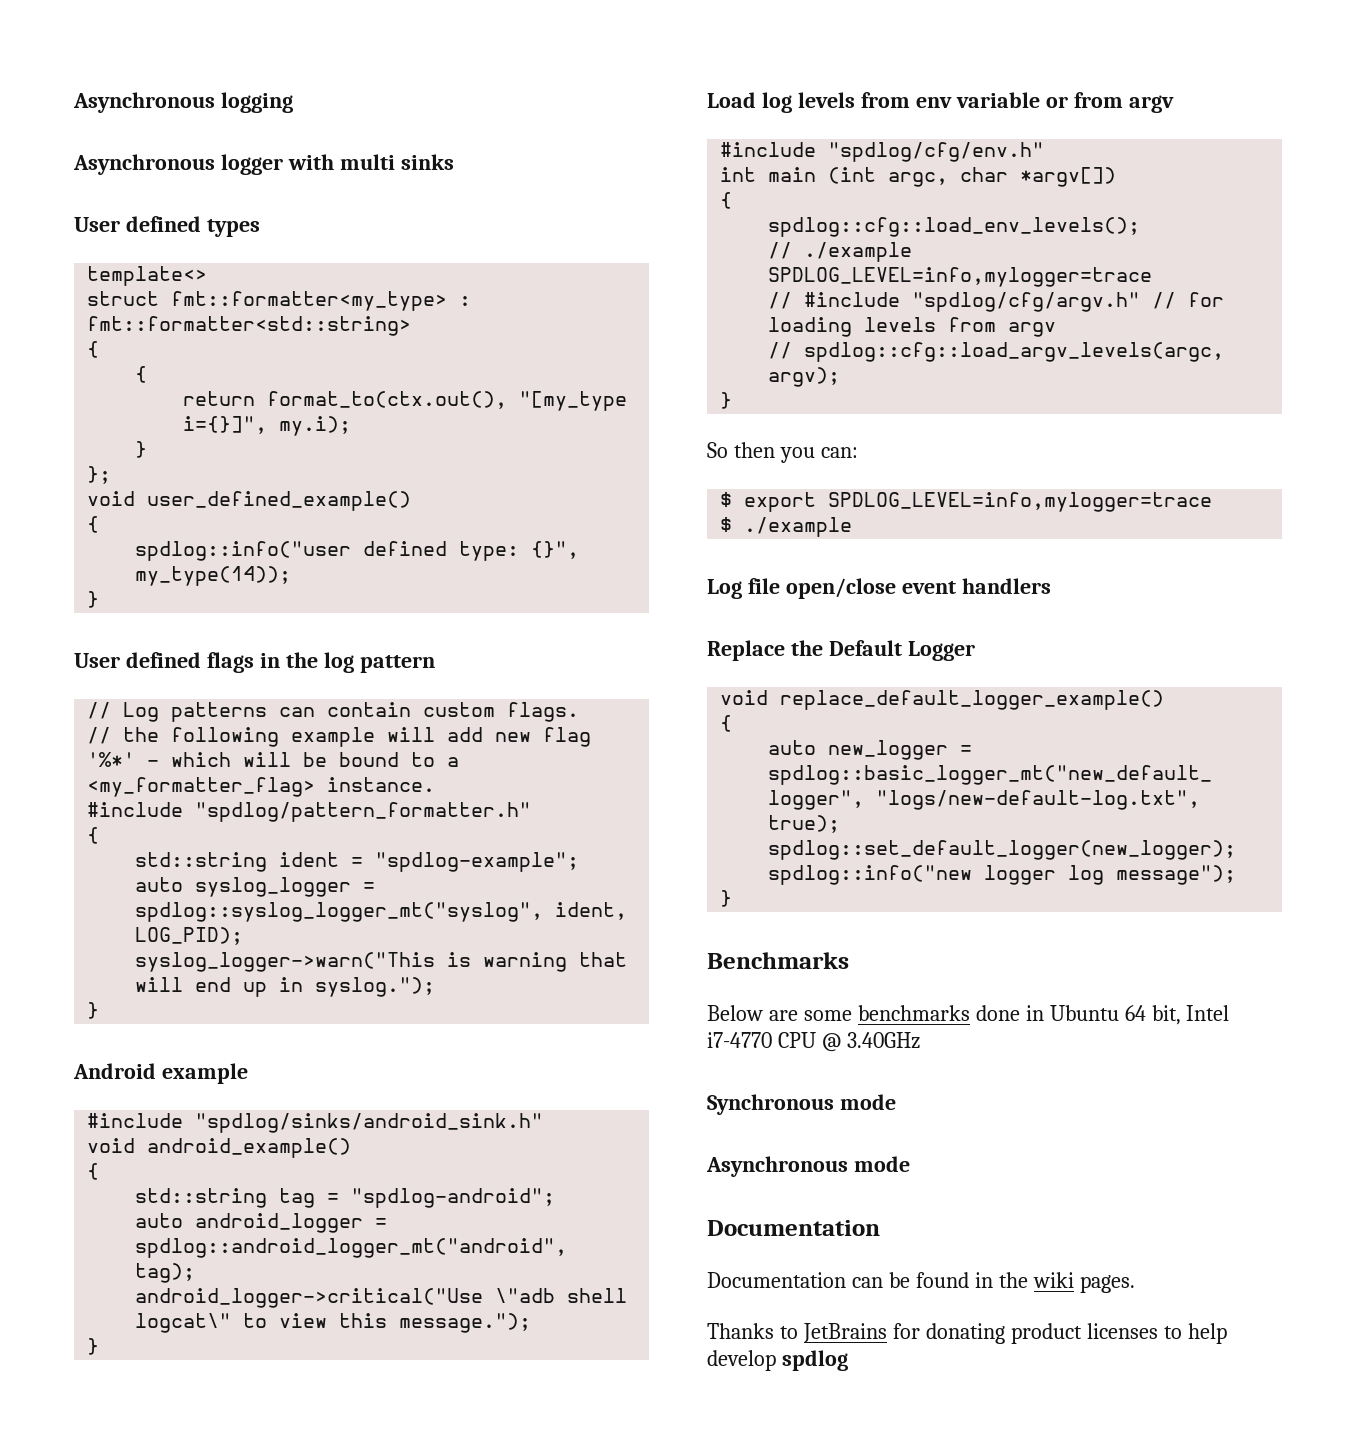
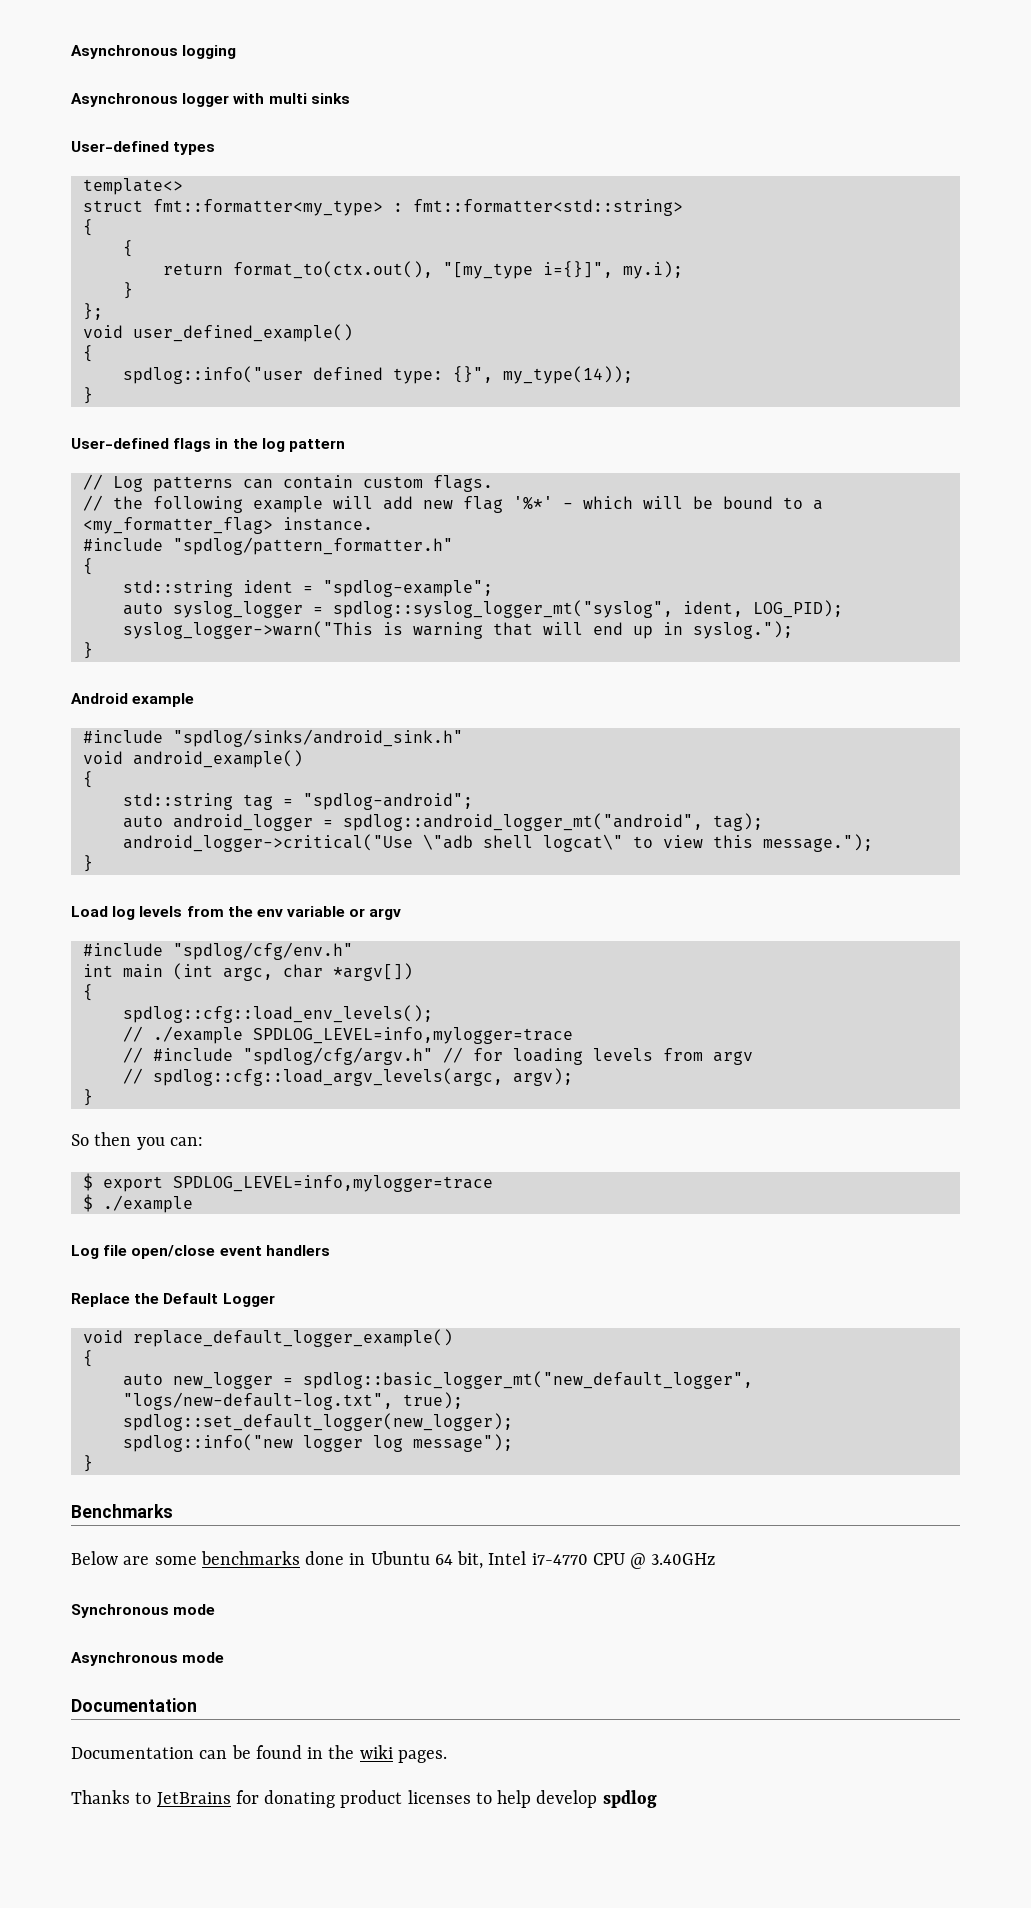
[74,216,201,232] User defined -> [71,141,169,152] User-defined
[74,652,201,668] User defined -> [71,438,169,449] User-defined
(910, 100) none -> [227,906,253,917] the
[1073,92,1123,108] from -> (366, 912) none

